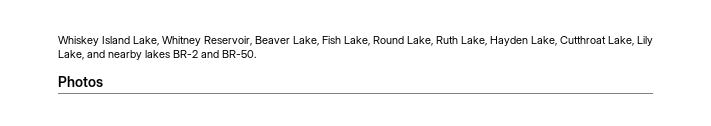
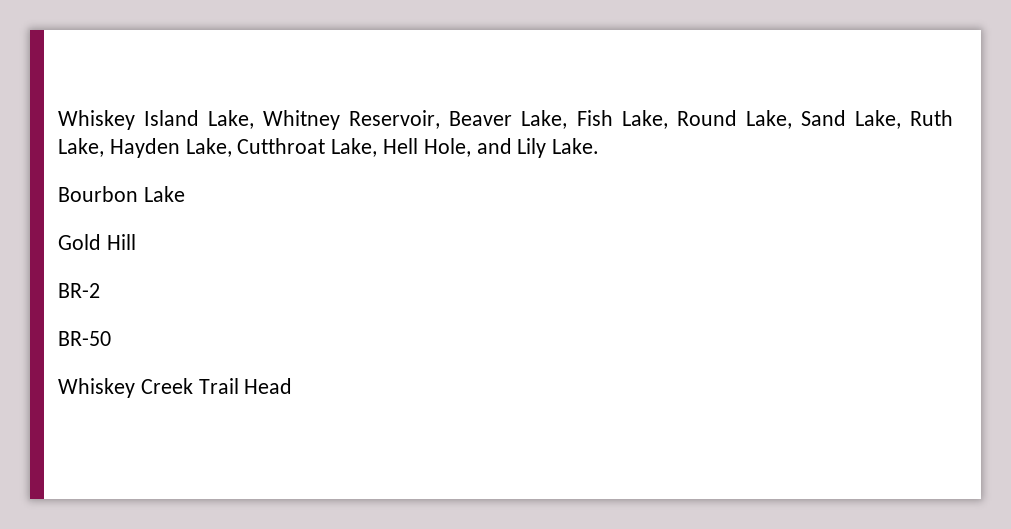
(433, 41) none -> [800,110,901,129] Sand Lake,
[637,36,653,46] [58,50,256,60] [58,76,103,87] Lily Lake, and nearby lakes BR-2 and BR-50. // Photos -> [383,138,600,158] [58,186,185,202] [58,234,136,250] [58,283,100,298] [58,331,111,346] [58,378,293,398] Hell Hole, and Lily Lake. // Bourbon Lake // Gold Hill // BR-2 // BR-50 // Whiskey Creek Trail Head

